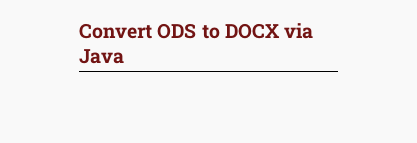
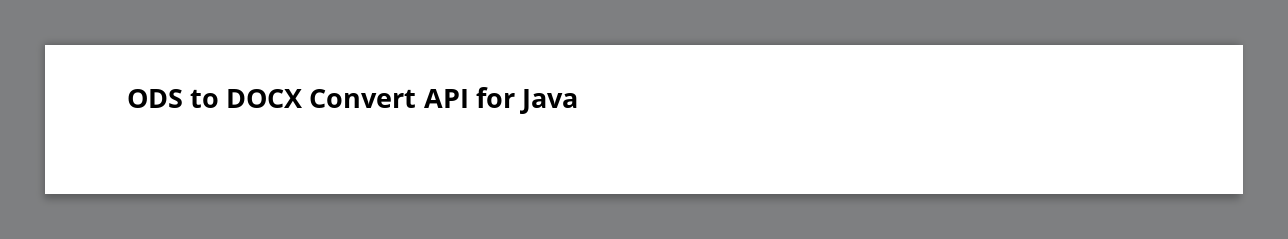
[79,23,152,39] Convert -> (127, 98) none
[284,23,314,39] via -> [309,87,515,108] Convert API for

